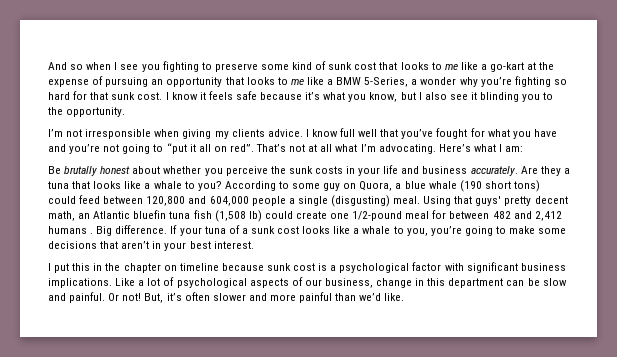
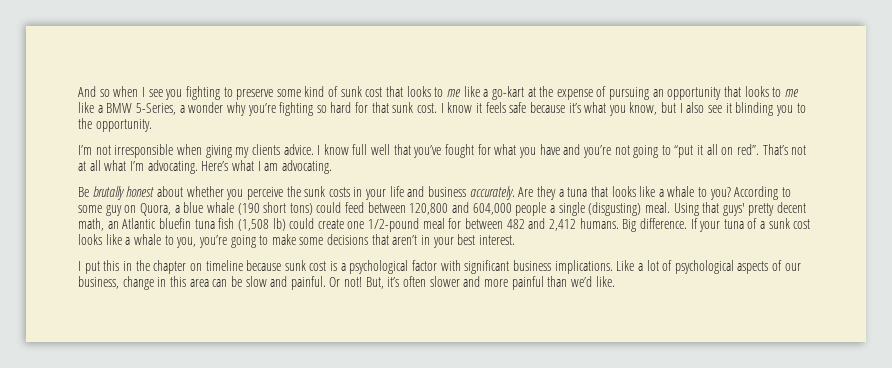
[505,146,524,152] am: -> [264,160,332,174] am advocating.
[48,226,94,234] humans . -> [579,218,619,229] humans.
[448,278,504,288] department -> [189,279,209,287] area

